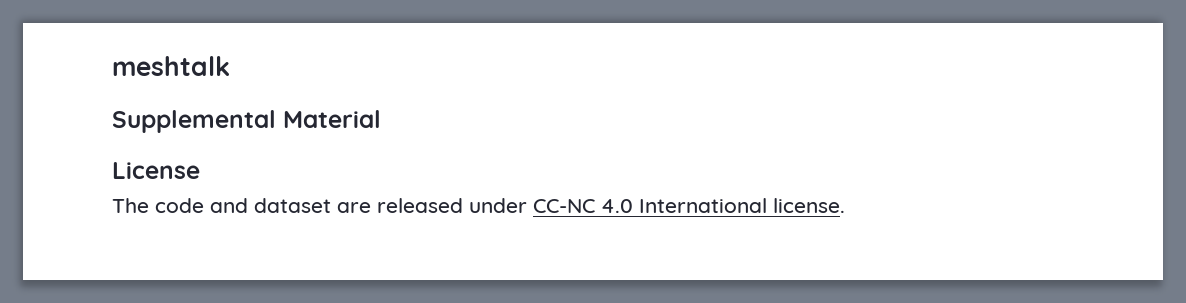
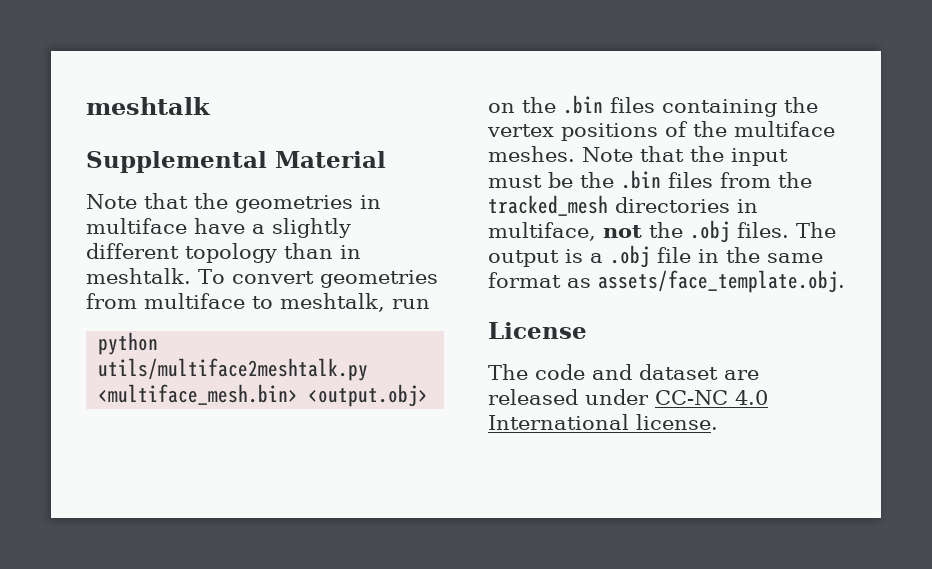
(381, 119) none -> [86,193,381,213] [86,218,351,238] [86,243,361,263] [86,268,438,288] [86,293,430,312] [98,332,159,355] [98,358,369,381] [98,384,429,407] [488,95,818,117] [487,121,835,141] [488,146,788,166] [488,170,812,189] [488,195,758,216] [488,220,836,243] [488,245,823,268] [488,270,845,293] // Note that the geometries in multiface have a slightly different topology than in meshtalk. To convert geometries from multiface to meshtalk, run // python utils/multiface2meshtalk.py <multiface_mesh.bin> <output.obj> // on the .bin files containing the vertex positions of the multiface meshes. Note that the input must be the .bin files from the tracked_mesh directories in multiface, not the .obj files. The output is a .obj file in the same format as assets/face_template.obj.

